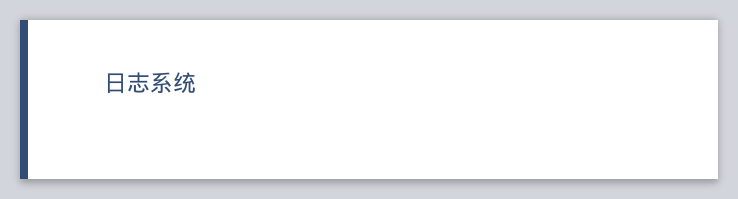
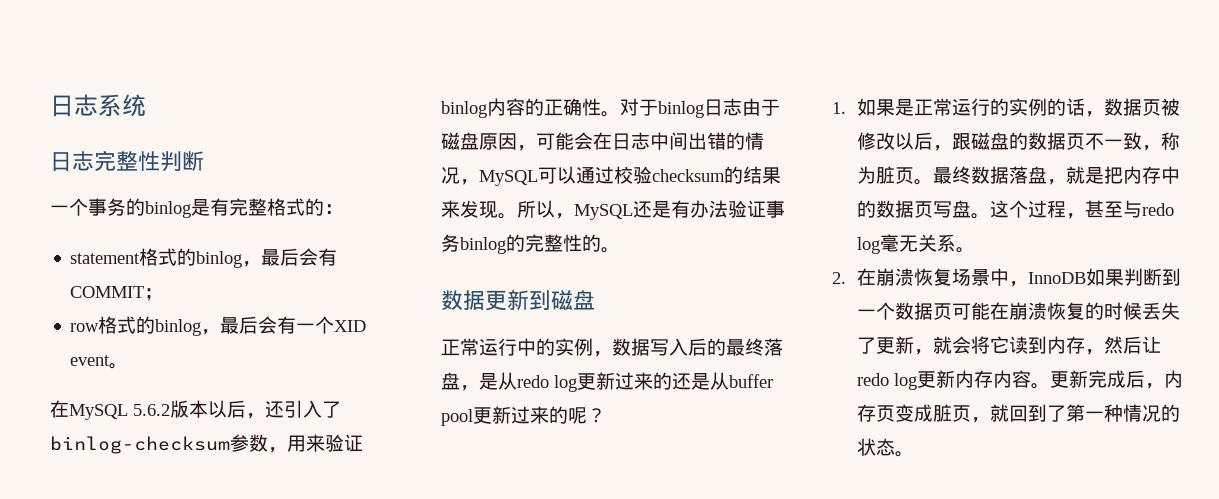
(196, 83) none -> [50,150,204,172] [50,198,343,218] [70,248,338,268] [70,286,164,301] [70,316,367,336] [70,355,129,369] [50,400,341,420] [50,434,363,454] [441,98,780,118] [441,132,764,151] [441,166,781,186] [441,200,785,220] [441,234,620,254] [441,290,595,311] [441,338,783,357] [441,372,773,392] [441,406,606,426] [832,98,1180,117] [856,132,1180,151] [856,166,1180,185] [856,200,1174,219] [856,234,975,254] [832,268,1181,287] [856,302,1180,320] [856,336,1161,355] [856,370,1183,390] [856,404,1180,423] [856,438,914,457] // 日志完整性判断 // 一个事务的binlog是有完整格式的： // statement格式的binlog，最后会有COMMIT； // row格式的binlog，最后会有一个XID event。 // 在MySQL 5.6.2版本以后，还引入了binlog-checksum参数，用来验证binlog内容的正确性。对于binlog日志由于磁盘原因，可能会在日志中间出错的情况，MySQL可以通过校验checksum的结果来发现。所以，MySQL还是有办法验证事务binlog的完整性的。 // 数据更新到磁盘 // 正常运行中的实例，数据写入后的最终落盘，是从redo log更新过来的还是从buffer pool更新过来的呢？ // 1.如果是正常运行的实例的话，数据页被修改以后，跟磁盘的数据页不一致，称为脏页。最终数据落盘，就是把内存中的数据页写盘。这个过程，甚至与redo log毫无关系。 // 2.在崩溃恢复场景中，InnoDB如果判断到一个数据页可能在崩溃恢复的时候丢失了更新，就会将它读到内存，然后让redo log更新内存内容。更新完成后，内存页变成脏页，就回到了第一种情况的状态。

